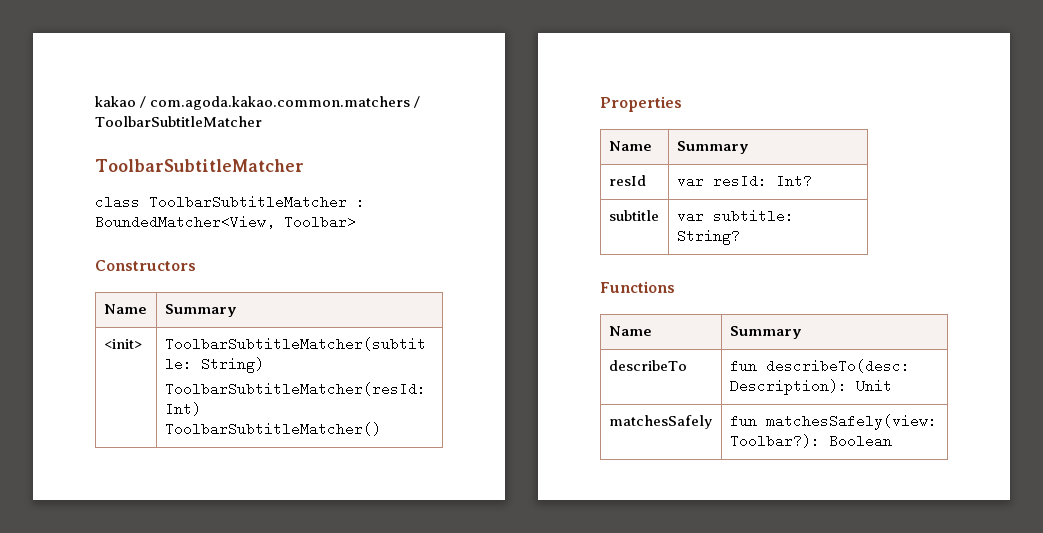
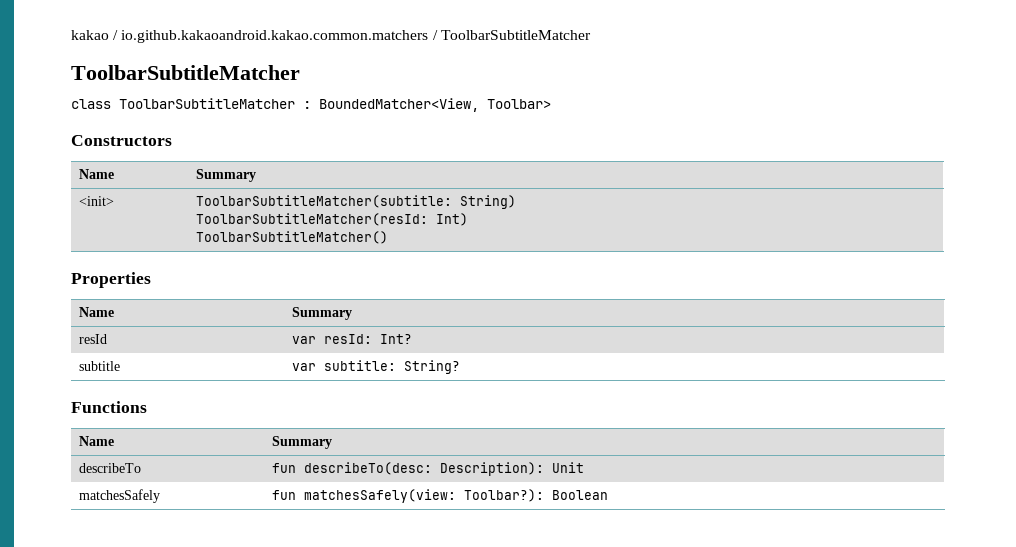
[150,96,411,110] com.agoda.kakao.common.matchers -> [121,30,429,43] io.github.kakaoandroid.kakao.common.matchers

